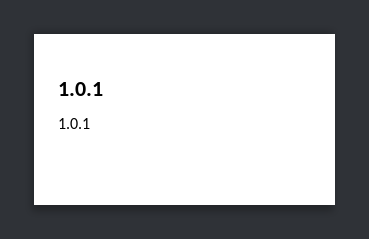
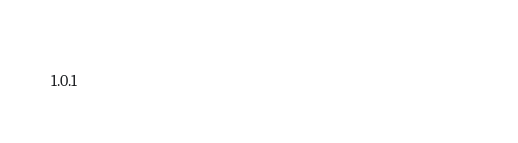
[58,82,103,96] [58,118,90,129] 1.0.1 // 1.0.1 -> [51,74,77,86] 1.0.1

